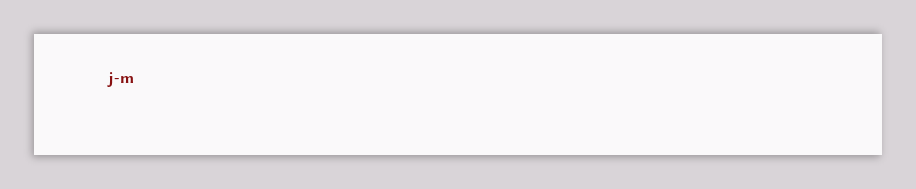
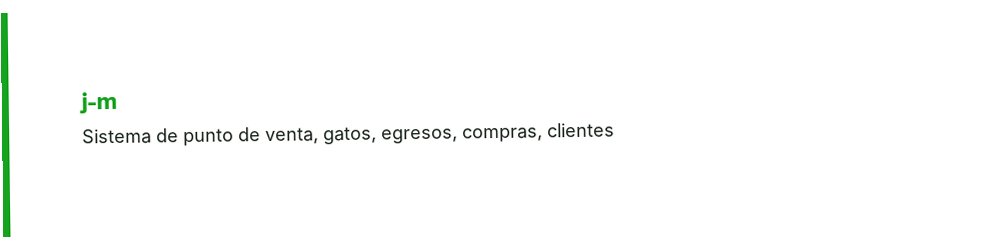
(134, 79) none -> [82,122,615,147] // Sistema de punto de venta, gatos, egresos, compras, clientes

